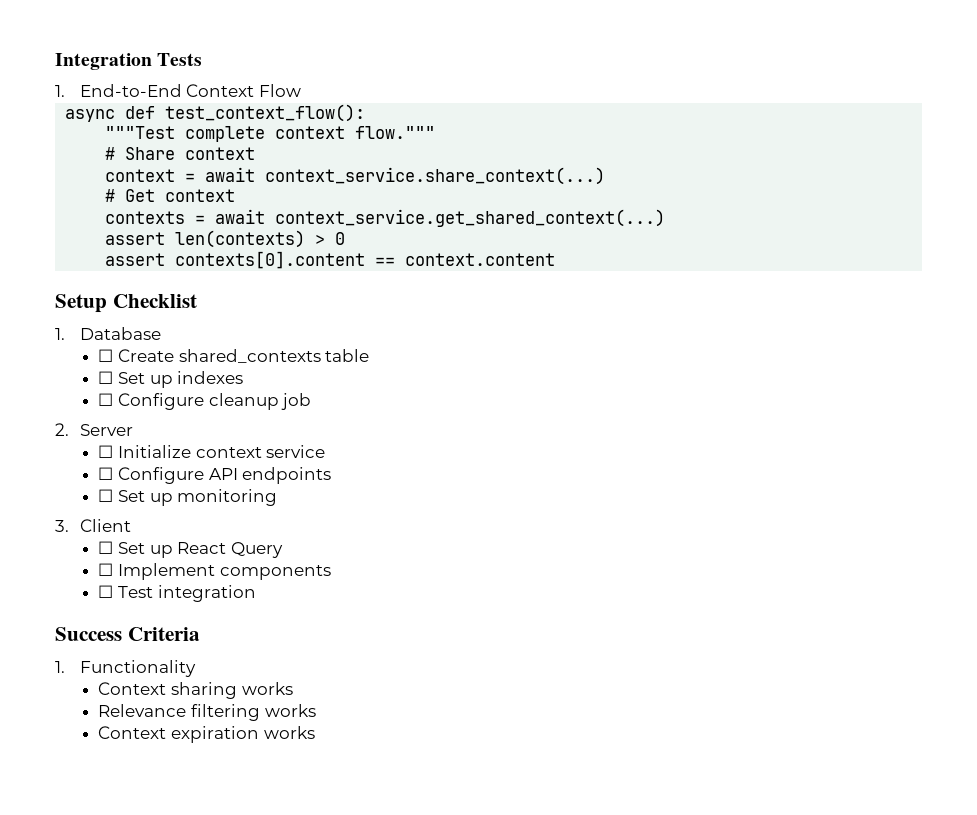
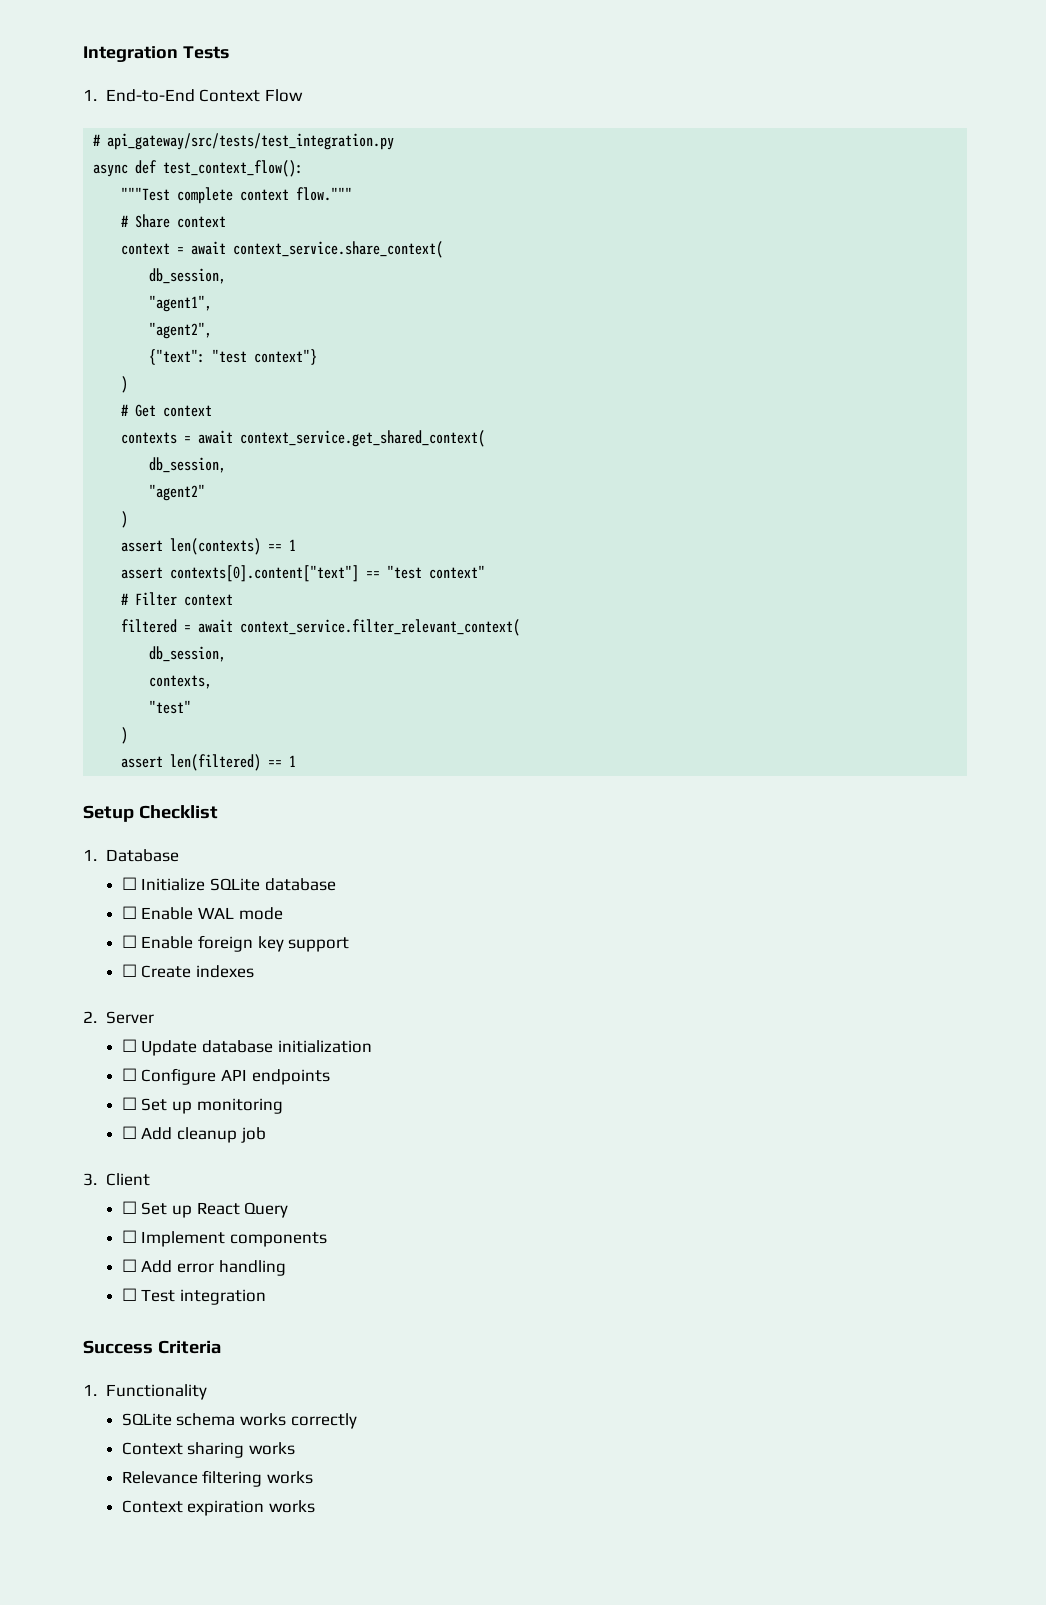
(301, 90) none -> [93,133,395,150] // # api_gateway/src/tests/test_integration.py
[265,167,606,185] context_service.share_context(...) -> [233,241,444,258] [149,268,227,284] [149,295,213,312] [149,322,213,339] [149,349,318,365] [121,376,129,393] context_service.share_context( // db_session, // "agent1", // "agent2", // {"text": "test context"} // )
[275,209,666,227] context_service.get_shared_context(...) -> [240,430,486,447] [149,457,227,473] [149,484,206,501] [121,511,129,528] context_service.get_shared_context( // db_session, // "agent2" // )
[315,232,346,245] [105,251,556,269] > 0 // assert contexts[0].content == context.content -> [268,539,297,551] [121,565,486,582] [121,592,234,606] [121,619,521,636] [149,646,227,662] [149,675,213,689] [149,700,192,714] [121,727,129,744] [121,754,297,771] == 1 // assert contexts[0].content["text"] == "test context" // # Filter context // filtered = await context_service.filter_relevant_context( // db_session, // contexts, // "test" // ) // assert len(filtered) == 1
[117,349,370,363] [98,371,244,388] [98,393,312,410] Create shared_contexts table // ☐ Set up indexes // ☐ Configure cleanup job -> [141,878,336,891] [121,906,283,920] [121,935,350,952] [121,964,254,978] Initialize SQLite database // ☐ Enable WAL mode // ☐ Enable foreign key support // ☐ Create indexes
[117,445,326,458] Initialize context service -> [141,1040,372,1056] Update database initialization
(278, 497) none -> [121,1126,266,1143] // ☐ Add cleanup job
(331, 572) none -> [121,1259,286,1276] // ☐ Add error handling
(196, 668) none -> [121,1413,357,1429] // SQLite schema works correctly

